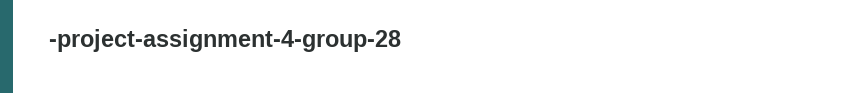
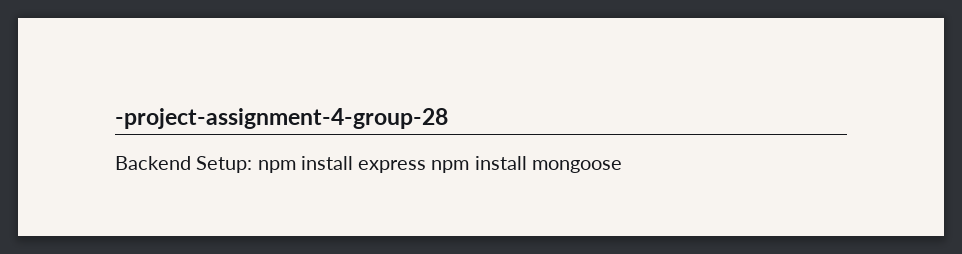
(401, 40) none -> [115,156,622,173] // Backend Setup: npm install express npm install mongoose

